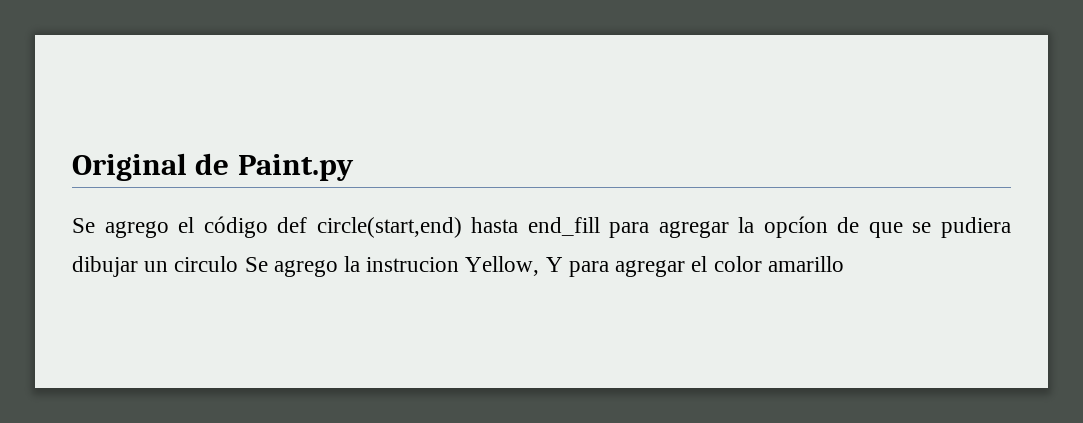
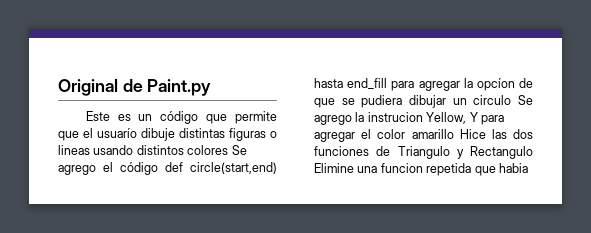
(354, 167) none -> [85,111,277,124] [58,128,277,141] [58,145,229,155] Este es un código que permite que el usuarío dibuje distintas figuras o lineas usando distintos colores
(844, 264) none -> [459,129,533,139] [314,146,533,159] [314,163,528,176] Hice las dos funciones de Triangulo y Rectangulo Elimine una funcion repetida que habia

